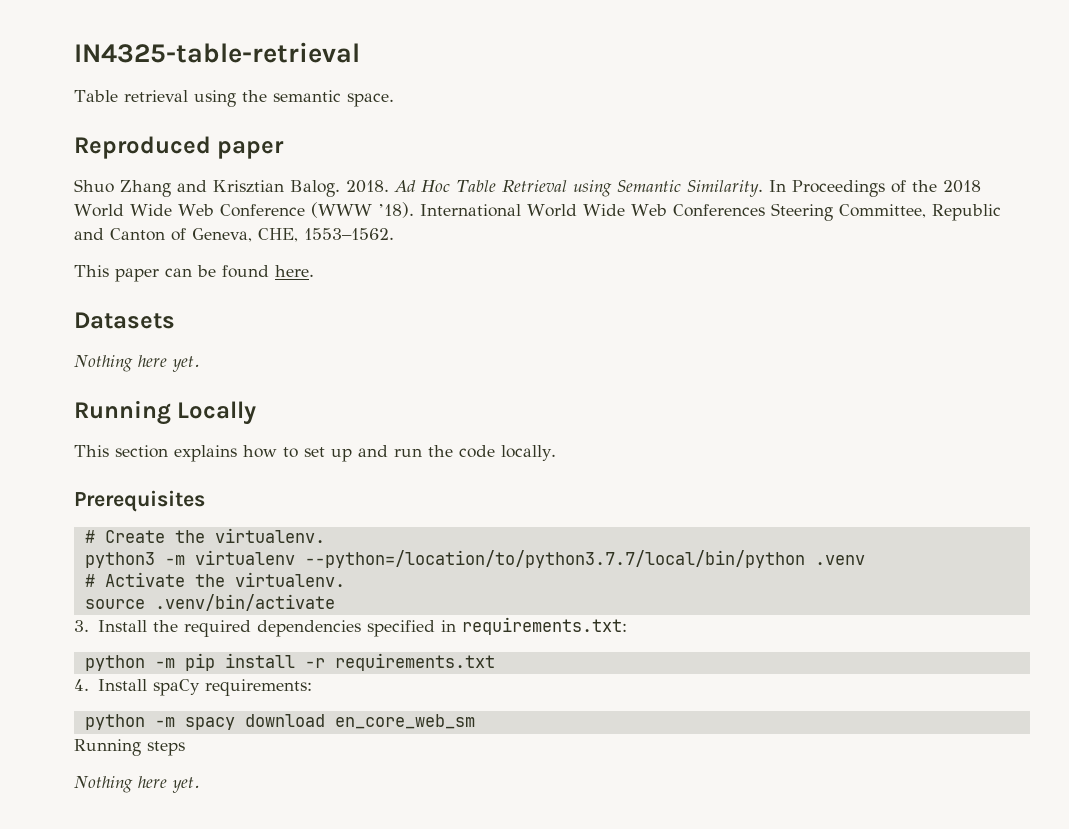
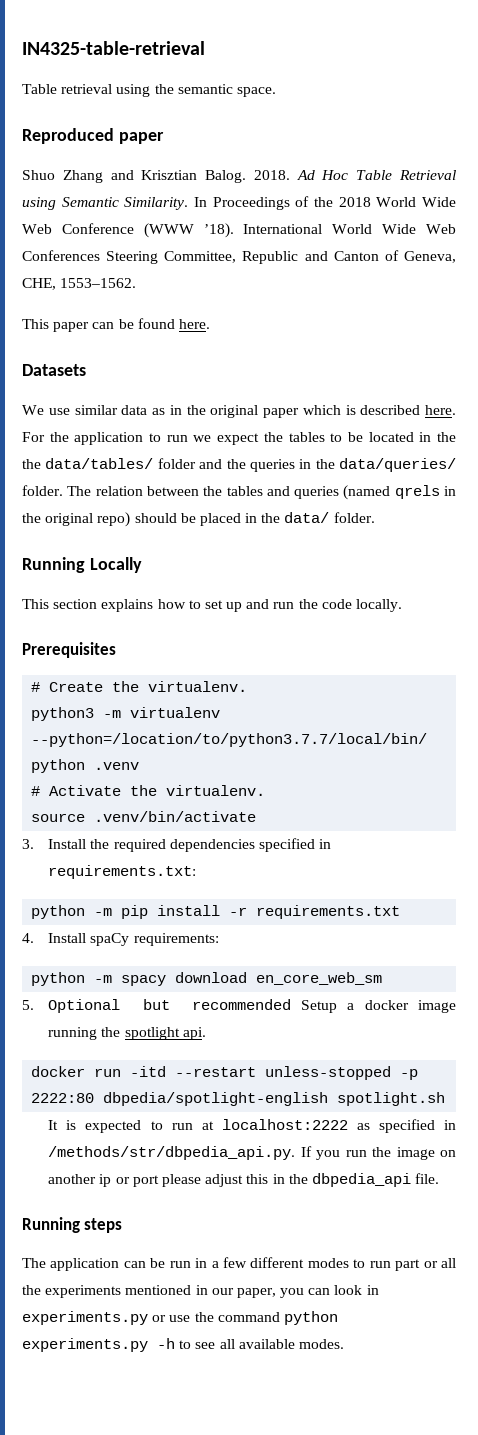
[74,355,200,372] Nothing here yet. -> [22,405,456,418] [22,432,456,445] [22,458,456,472] [22,485,457,500] [22,512,375,527] We use similar data as in the original paper which is described here. For the application to run we expect the tables to be located in the the data/tables/ folder and the queries in the data/queries/ folder. The relation between the tables and queries (named qrels in the original repo) should be placed in the data/ folder.
[74,739,185,756] [74,776,200,793] Running steps // Nothing here yet. -> [22,999,456,1013] [48,1027,206,1040] [31,1066,419,1080] [31,1092,446,1106] [48,1119,456,1133] [48,1146,456,1160] [48,1173,440,1187] [22,1217,123,1233] [22,1257,456,1271] [22,1285,379,1298] [22,1311,338,1325] [22,1338,344,1352] 5. Optional but recommended Setup a docker image running the spotlight api. // docker run -itd --restart unless-stopped -p 2222:80 dbpedia/spotlight-english spotlight.sh // It is expected to run at localhost:2222 as specified in /methods/str/dbpedia_api.py. If you run the image on another ip or port please adjust this in the dbpedia_api file. // Running steps // The application can be run in a few different modes to run part or all the experiments mentioned in our paper, you can look in experiments.py or use the command python experiments.py -h to see all available modes.

